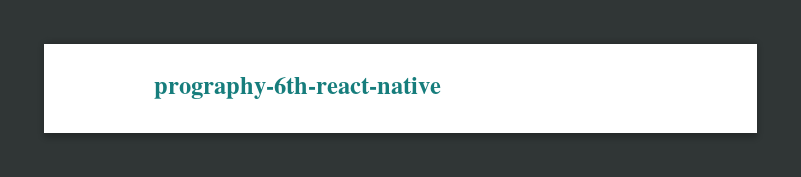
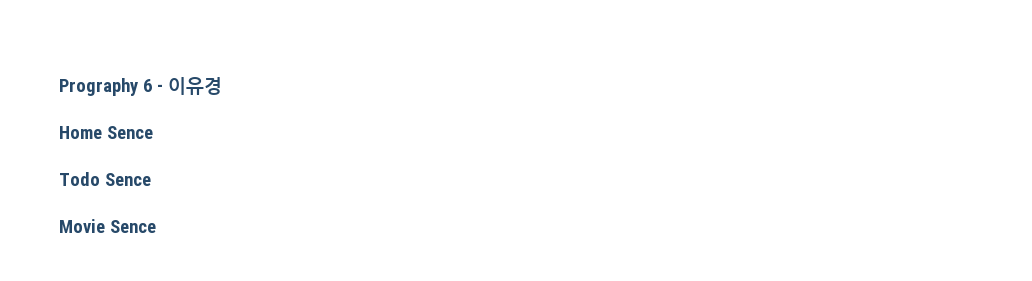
[154,77,441,99] prography-6th-react-native -> [59,77,222,96] [59,126,153,139] [59,172,151,186] [59,219,156,233] Prography 6 - 이유경 // Home Sence // Todo Sence // Movie Sence

